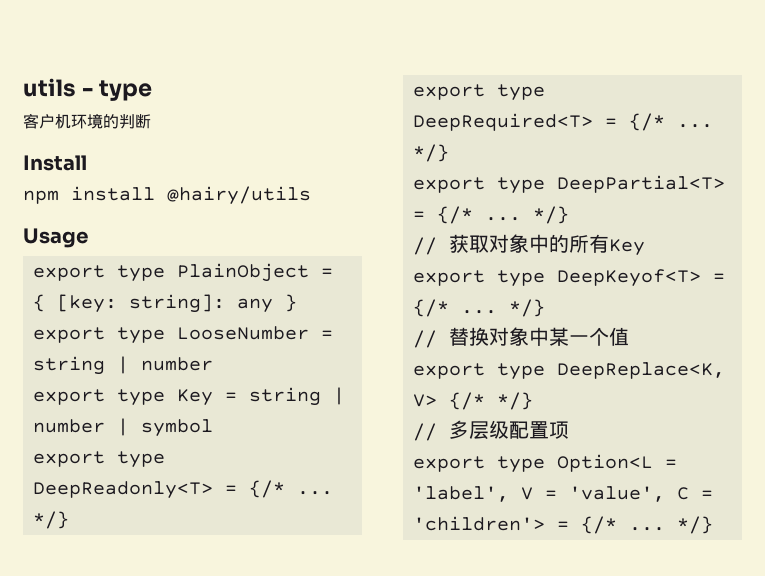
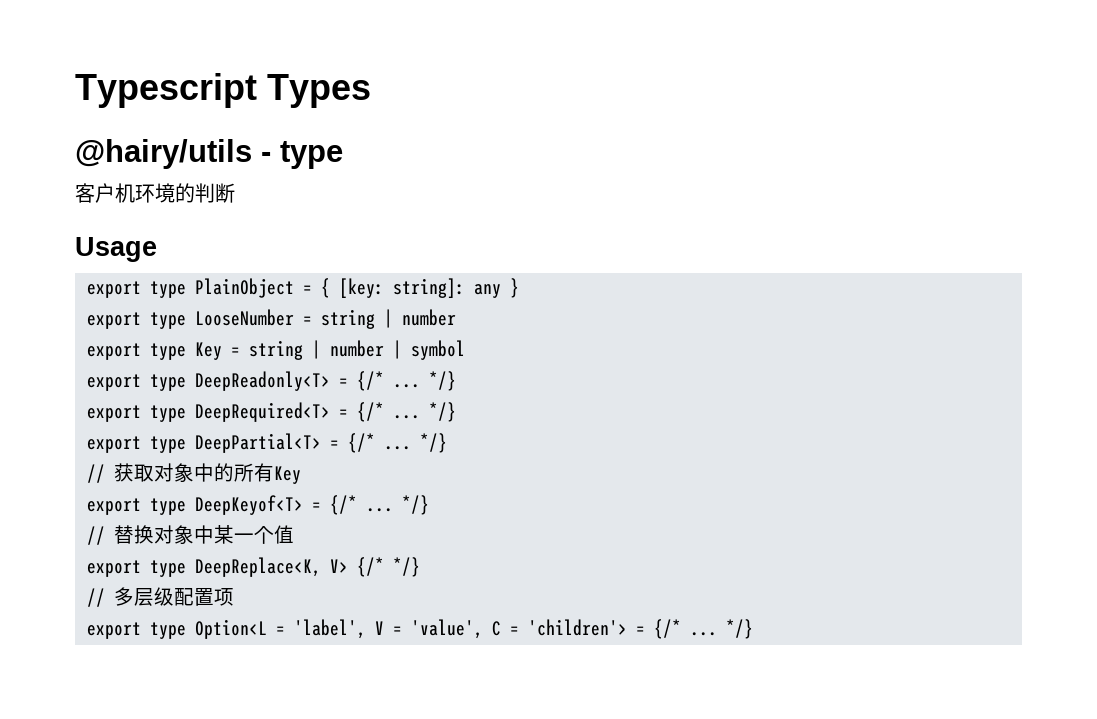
[23,78,76,97] utils -> [75,73,371,108] [75,139,252,169] Typescript Types // @hairy/utils
[23,155,87,171] [23,186,311,205] // Install // npm install @hairy/utils -> (235, 193) none

